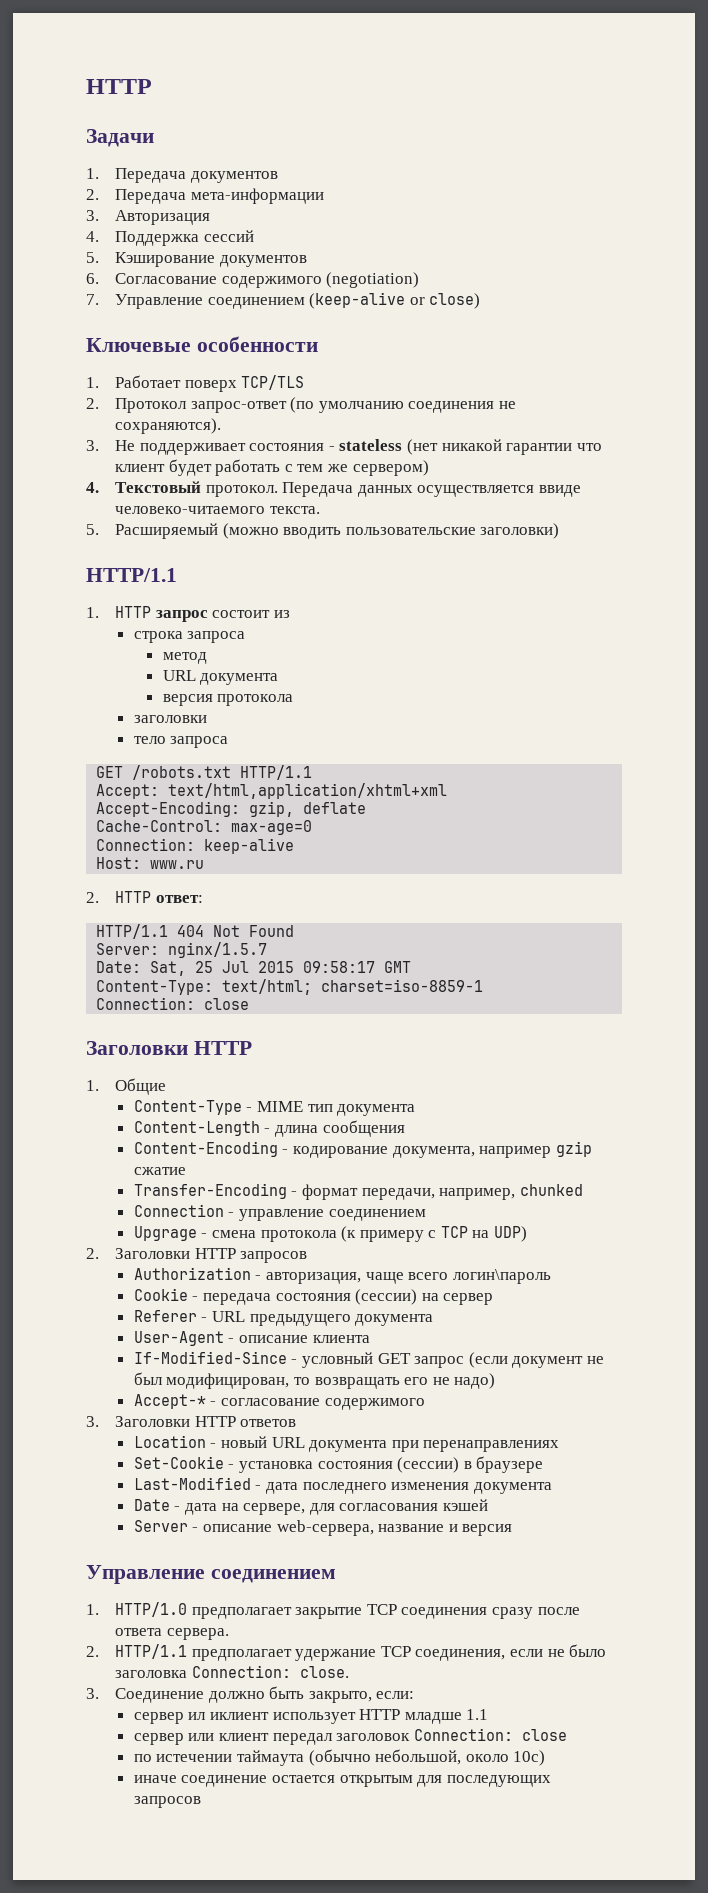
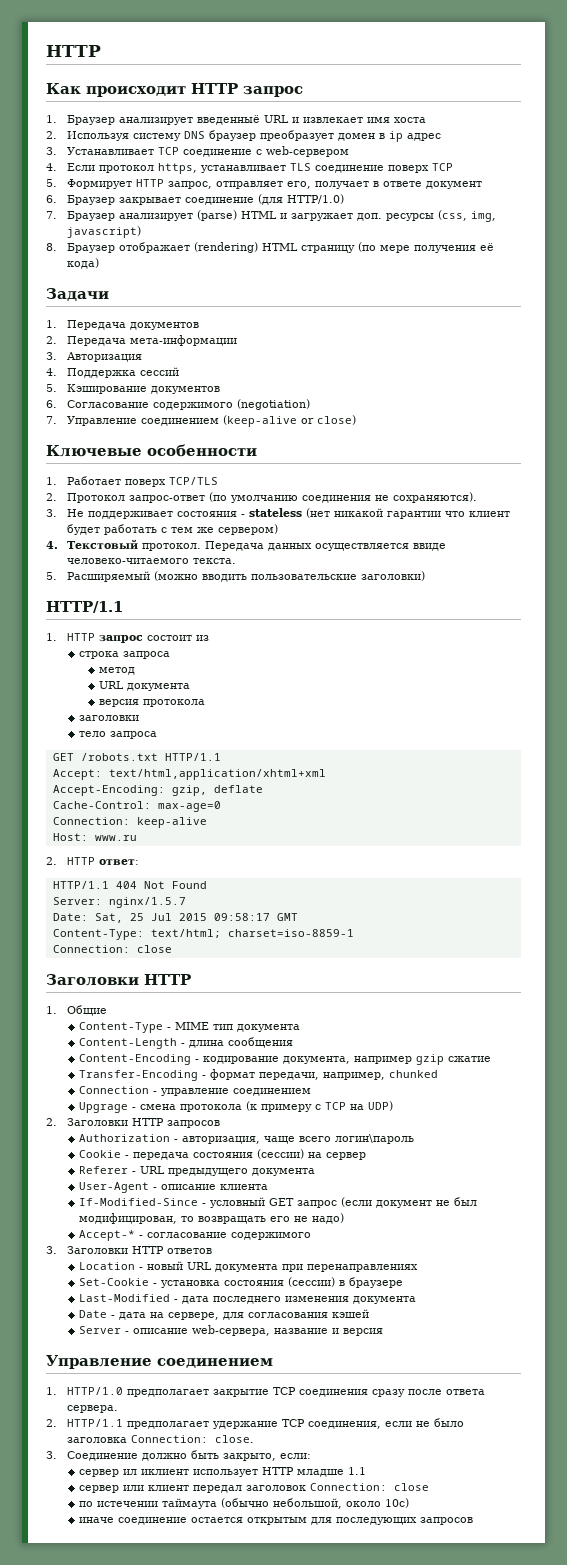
[86,79,152,94] HTTP -> [46,45,101,57] [46,83,303,97] [46,115,426,125] [46,130,441,142] [46,146,349,157] [46,163,453,174] [46,179,482,189] [46,194,344,205] [46,210,496,222] [66,226,141,238] [46,242,494,253] [66,258,99,269] HTTP // Как происходит HTTP запрос // 1. Браузер анализирует введенныё URL и извлекает имя хоста // 2. Используя систему DNS браузер преобразует домен в ip адрес // 3. Устанавливает TCP соединение с web-сервером // 4. Если протокол https, устанавливает TLS соединение поверх TCP // 5. Формирует HTTP запрос, отправляет его, получает в ответе документ // 6. Браузер закрывает соединение (для HTTP/1.0) // 7. Браузер анализирует (parse) HTML и загружает доп. ресурсы (css, img, javascript) // 8. Браузер отображает (rendering) HTML страницу (по мере получения её кода)

